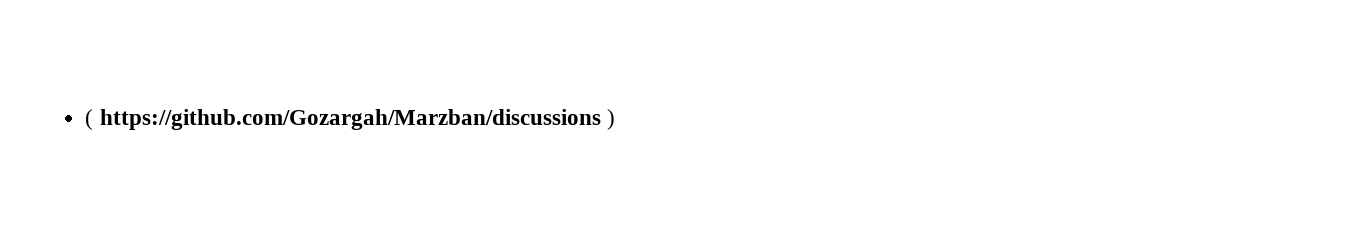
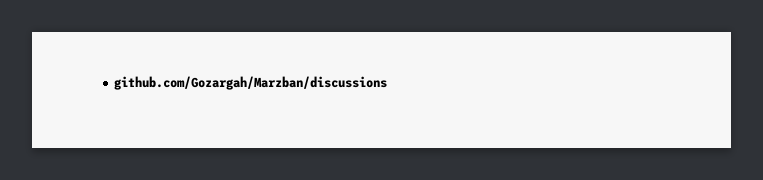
[85,109,615,130] ( https://github.com/Gozargah/Marzban/discussions ) -> [114,76,388,90] github.com/Gozargah/Marzban/discussions

